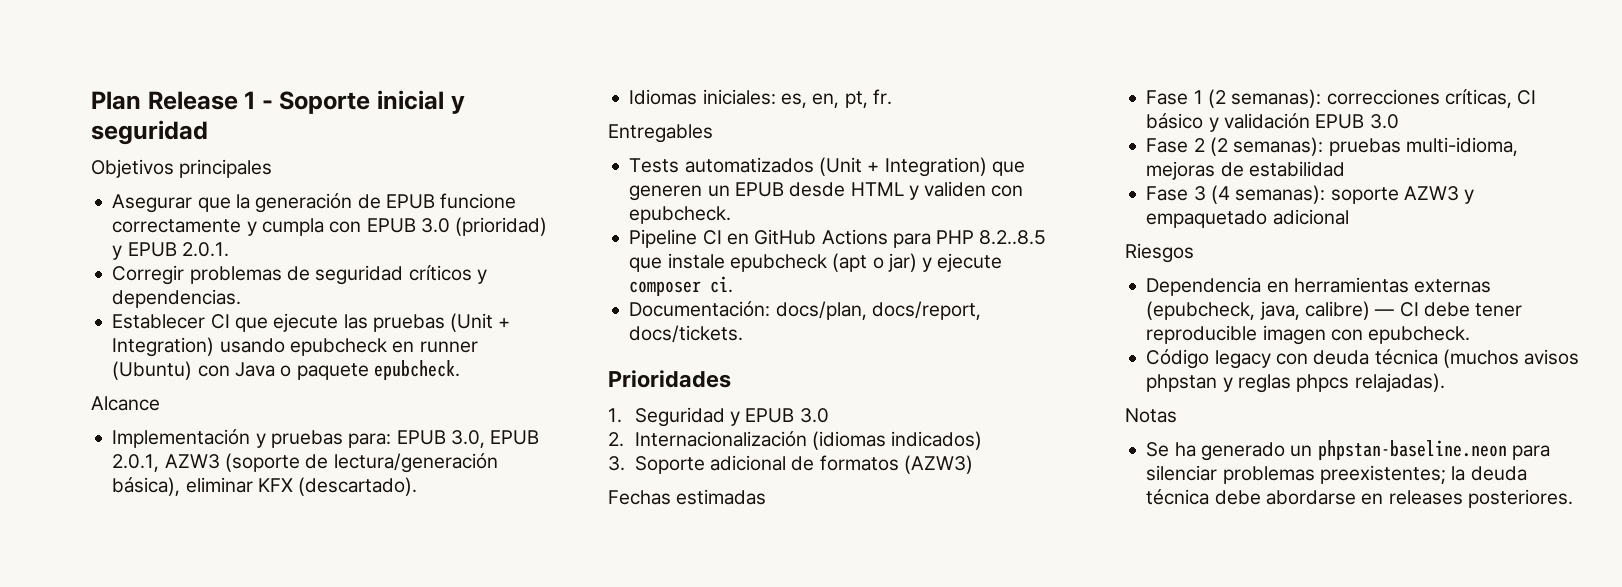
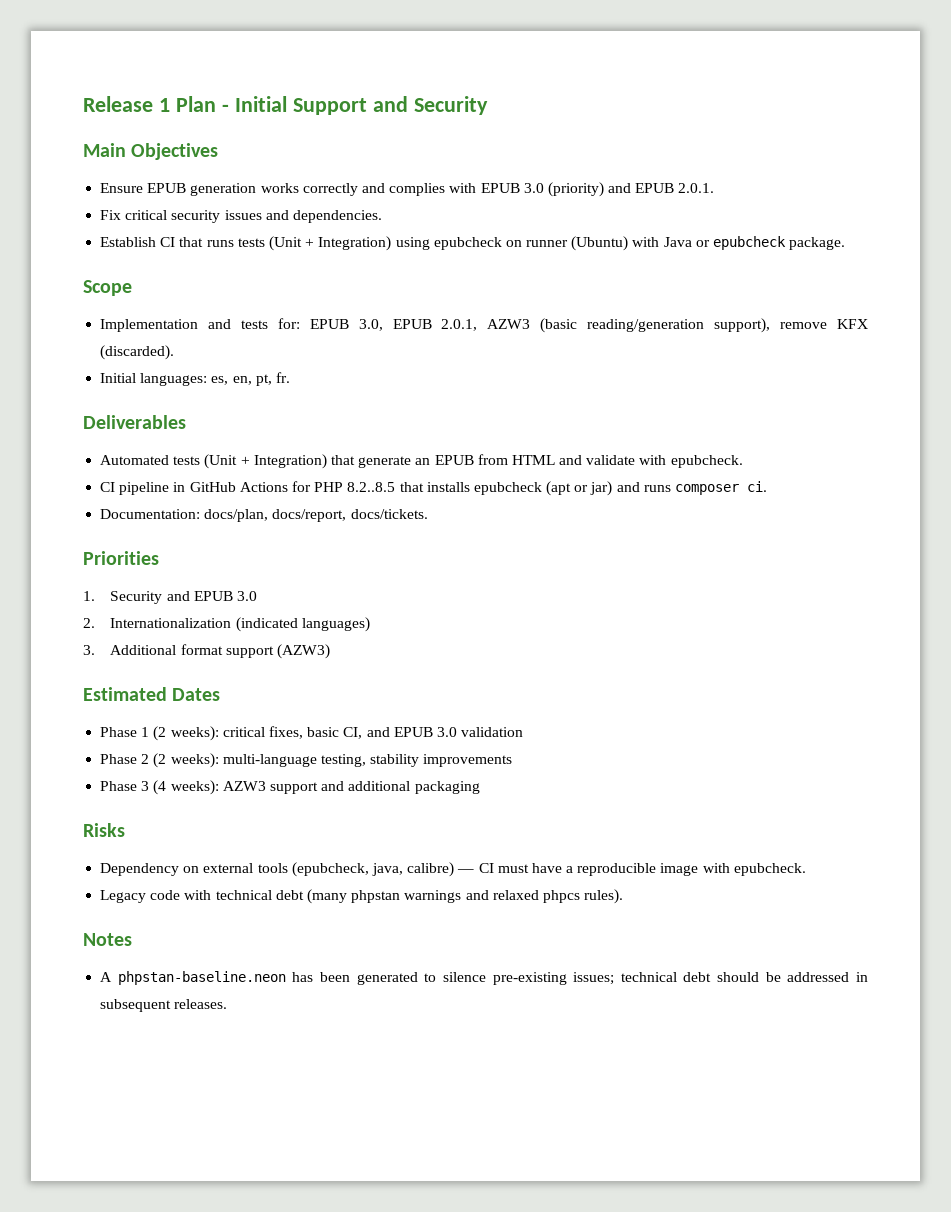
[91,91,141,110] Plan -> (83, 104) none
[261,90,465,114] [91,120,208,145] [91,159,273,178] [112,193,517,213] [112,217,548,236] [112,242,229,260] [112,265,487,285] [112,289,242,308] [112,313,511,332] [112,337,478,357] [112,360,460,380] [91,396,160,411] [112,429,392,448] - Soporte inicial y seguridad // Objetivos principales // Asegurar que la generación de EPUB funcione correctamente y cumpla con EPUB 3.0 (prioridad) y EPUB 2.0.1. // Corregir problemas de seguridad críticos y dependencias. // Establecer CI que ejecute las pruebas (Unit + Integration) usando epubcheck en runner (Ubuntu) con Java o paquete epubcheck. // Alcance // Implementación y pruebas para: -> [175,96,488,115] [83,143,219,160] [100,182,715,197] [100,210,382,223] [100,236,846,251] [83,280,132,296] [100,318,300,332] Plan - Initial Support and Security // Main Objectives // Ensure EPUB generation works correctly and complies with EPUB 3.0 (priority) and EPUB 2.0.1. // Fix critical security issues and dependencies. // Establish CI that runs tests (Unit + Integration) using epubcheck on runner (Ubuntu) with Java or epubcheck package. // Scope // Implementation and tests for:
[224,453,498,473] [112,477,418,496] [629,89,892,108] [608,124,713,143] [629,157,1025,177] [629,181,1024,201] [629,206,732,224] [629,229,749,248] (soporte de lectura/generación básica), eliminar KFX (descartado). // Idiomas iniciales: es, en, pt, fr. // Entregables // Tests automatizados (Unit + Integration) que generen un EPUB desde HTML y validen con epubcheck. // Pipeline CI en -> [540,318,868,333] [100,345,175,360] [100,372,290,386] [83,415,186,429] [100,454,743,469] [100,482,186,495] (basic reading/generation support), remove KFX (discarded). // Initial languages: es, en, pt, fr. // Deliverables // Automated tests (Unit + Integration) that generate an EPUB from HTML and validate with epubcheck. // CI pipeline in
[892,233,931,248] para -> [291,481,311,492] for
[629,253,1003,272] que instale epubcheck (apt o jar) y ejecute -> [399,481,671,496] that installs epubcheck (apt or jar) and runs
[629,301,771,317] Documentación: -> [100,509,201,519] Documentation:
[608,370,731,388] Prioridades -> [83,551,159,565] Priorities
[634,407,741,427] Seguridad y -> [110,591,190,604] Security and
[634,431,983,450] [608,455,973,474] [608,489,767,505] [1146,89,1537,108] [1146,113,1399,132] [1146,137,1518,156] [1146,161,1345,180] [1146,185,1475,204] [1146,209,1349,228] [1125,243,1194,263] [1146,277,1492,296] Internacionalización (idiomas indicados) // 3. Soporte adicional de formatos (AZW3) // Fechas estimadas // Fase 1 (2 semanas): correcciones críticas, CI básico y validación EPUB 3.0 // Fase 2 (2 semanas): pruebas multi-idioma, mejoras de estabilidad // Fase 3 (4 semanas): soporte AZW3 y empaquetado adicional // Riesgos // Dependencia en herramientas externas -> [110,617,370,632] [83,644,330,659] [83,687,221,701] [100,726,524,741] [100,753,513,768] [100,780,480,795] [83,823,125,837] [100,863,288,876] Internationalization (indicated languages) // 3. Additional format support (AZW3) // Estimated Dates // Phase 1 (2 weeks): critical fixes, basic CI, and EPUB 3.0 validation // Phase 2 (2 weeks): multi-language testing, stability improvements // Phase 3 (4 weeks): AZW3 support and additional packaging // Risks // Dependency on external tools
[1423,302,1523,317] [1146,325,1471,345] [1146,349,1580,369] [1146,373,1445,393] [1125,408,1177,423] [1146,440,1550,461] [1146,465,1527,484] [1146,489,1573,508] debe tener reproducible imagen con epubcheck. // Código legacy con deuda técnica (muchos avisos phpstan y reglas phpcs relajadas). // Notas // Se ha generado un phpstan-baseline.neon para silenciar problemas preexistentes; la deuda técnica debe abordarse en releases posteriores. -> [497,863,806,876] [100,889,624,904] [83,933,132,946] [100,971,869,985] [100,999,228,1012] must have a reproducible image with epubcheck. // Legacy code with technical debt (many phpstan warnings and relaxed phpcs rules). // Notes // A phpstan-baseline.neon has been generated to silence pre-existing issues; technical debt should be addressed in subsequent releases.

